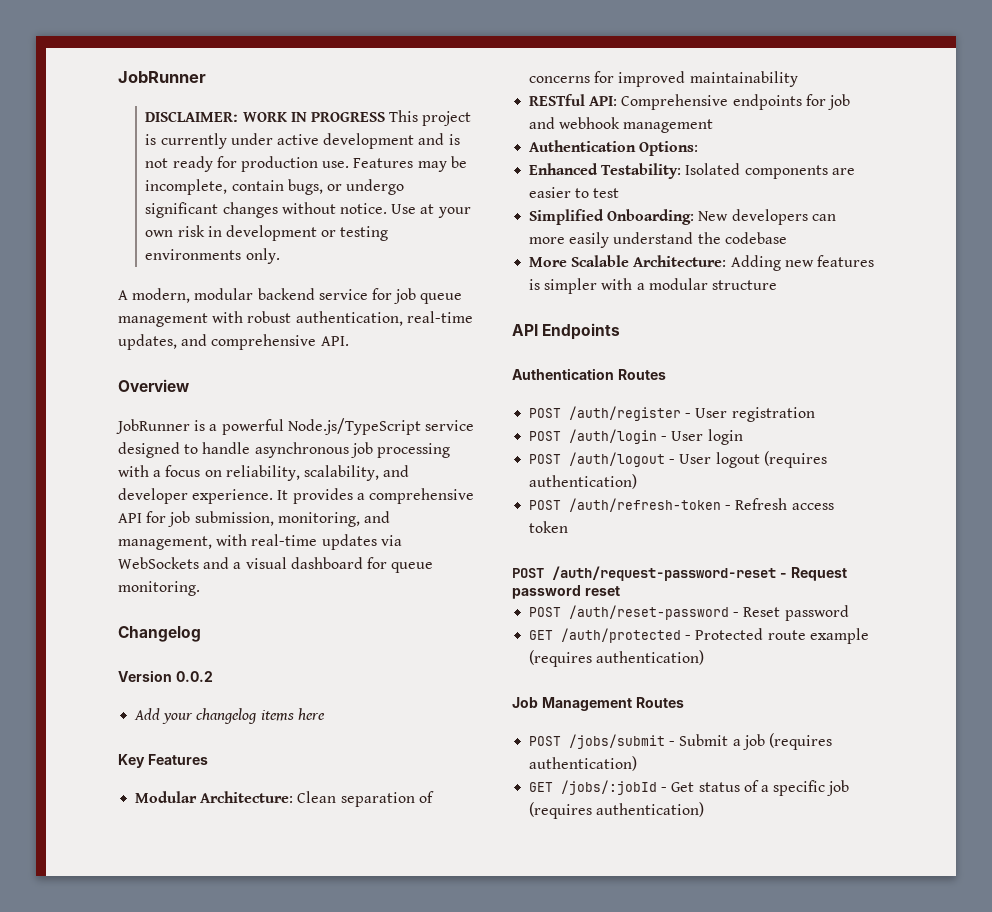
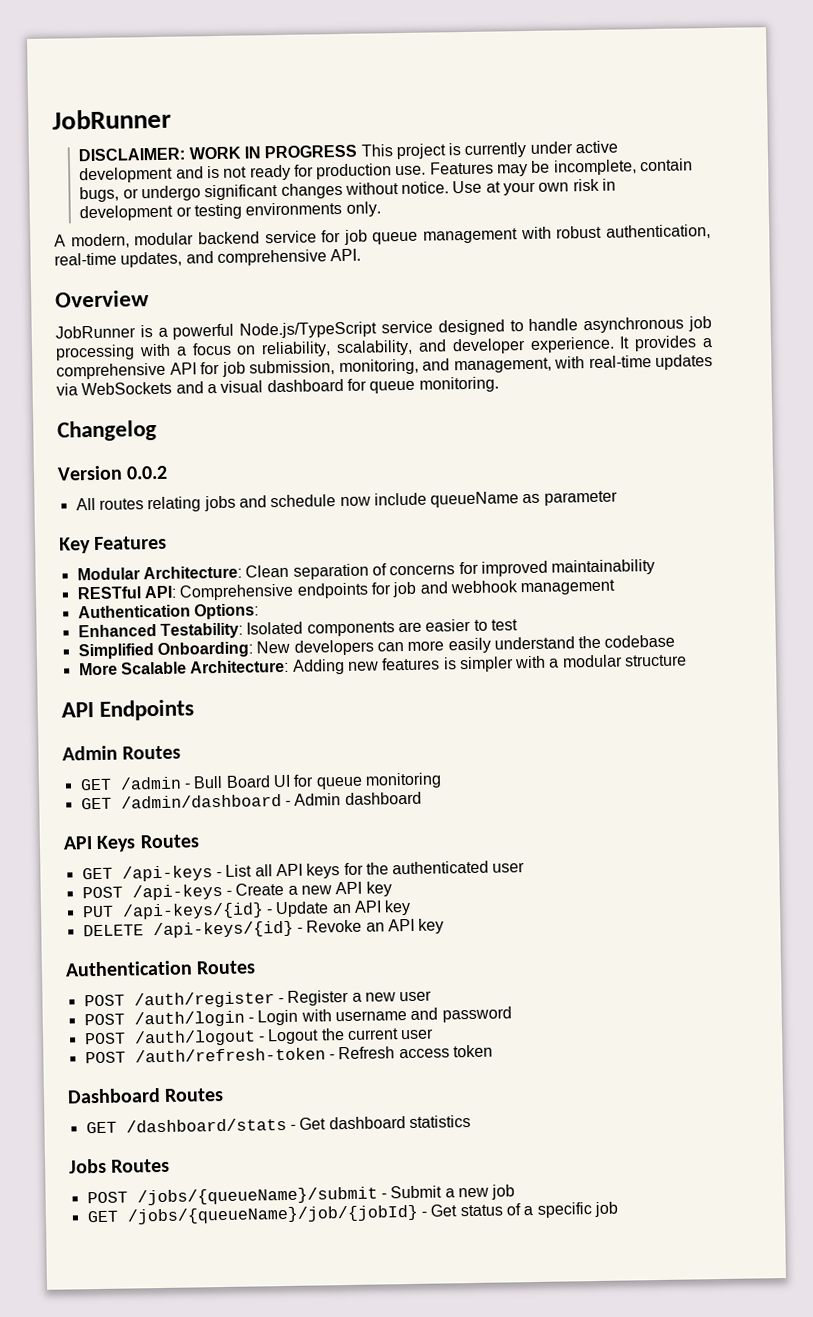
[134,708,325,724] Add your changelog items here -> [75,490,618,513] All routes relating jobs and schedule now include queueName as parameter
(621, 331) none -> [62,745,182,761] [79,772,442,791] [80,791,422,810] [63,834,200,852] [81,860,526,882] [81,881,392,901] [81,899,412,920] [82,918,445,939] // Admin Routes // GET /admin - Bull Board UI for queue monitoring // GET /admin/dashboard - Admin dashboard // API Keys Routes // GET /api-keys - List all API keys for the authenticated user // POST /api-keys - Create a new API key // PUT /api-keys/{id} - Update an API key // DELETE /api-keys/{id} - Revoke an API key
[695,407,815,422] User registration -> [287,989,433,1006] Register a new user
[671,429,743,445] User login -> [257,1006,512,1026] Login with username and password
[679,451,827,468] [529,474,638,489] User logout (requires authentication) -> [267,1028,435,1045] Logout the current user
[512,566,847,581] [512,585,620,599] [529,605,849,621] [529,628,869,644] [529,650,705,667] [512,697,684,711] [529,734,666,749] POST /auth/request-password-reset - Request password reset // POST /auth/reset-password - Reset password // GET /auth/protected - Protected route example (requires authentication) // Job Management Routes // POST /jobs/submit -> [67,1087,225,1104] [85,1115,471,1134] [69,1158,171,1174] [86,1186,378,1206] Dashboard Routes // GET /dashboard/stats - Get dashboard statistics // Jobs Routes // POST /jobs/{queueName}/submit
[742,733,832,750] [529,756,638,771] [529,780,658,795] job (requires authentication) // GET /jobs/:jobId -> [457,1184,516,1200] [86,1204,419,1225] new job // GET /jobs/{queueName}/job/{jobId}
[529,802,705,819] (requires authentication) -> (618, 1209) none

